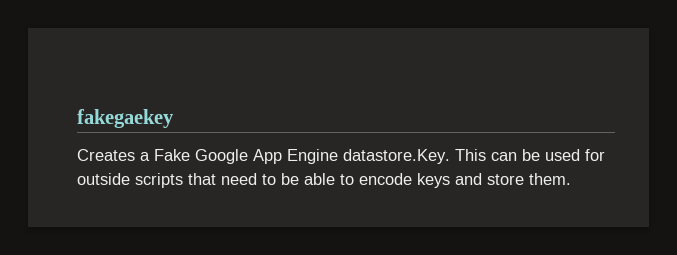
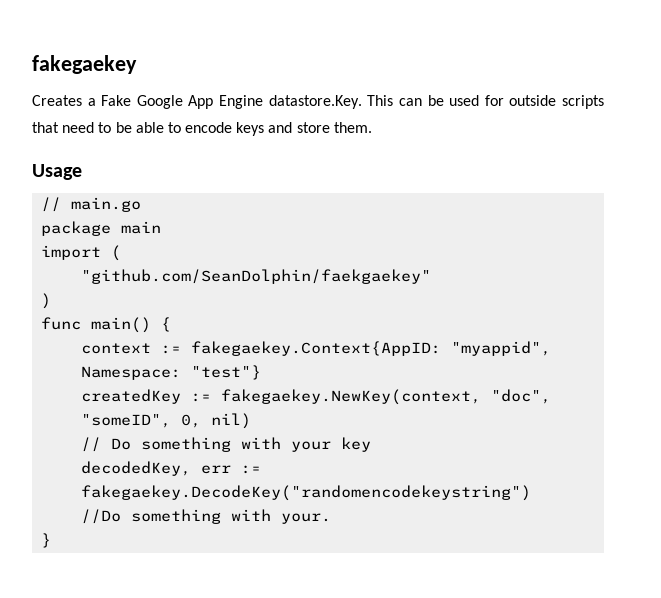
(571, 179) none -> [32,164,82,180] [41,197,142,212] [41,221,162,236] [41,245,122,261] [81,269,432,284] [41,293,52,309] [41,317,172,333] [81,341,552,356] [81,365,262,380] [81,389,552,405] [81,413,252,429] [81,437,372,452] [81,461,262,476] [81,485,532,501] [81,509,332,524] [41,533,52,548] // Usage // // main.go // package main // import ( // "github.com/SeanDolphin/faekgaekey" // ) // func main() { // context := fakegaekey.Context{AppID: "myappid", Namespace: "test"} // createdKey := fakegaekey.NewKey(context, "doc", "someID", 0, nil) // // Do something with your key // decodedKey, err := fakegaekey.DecodeKey("randomencodekeystring") // //Do something with your. // }

